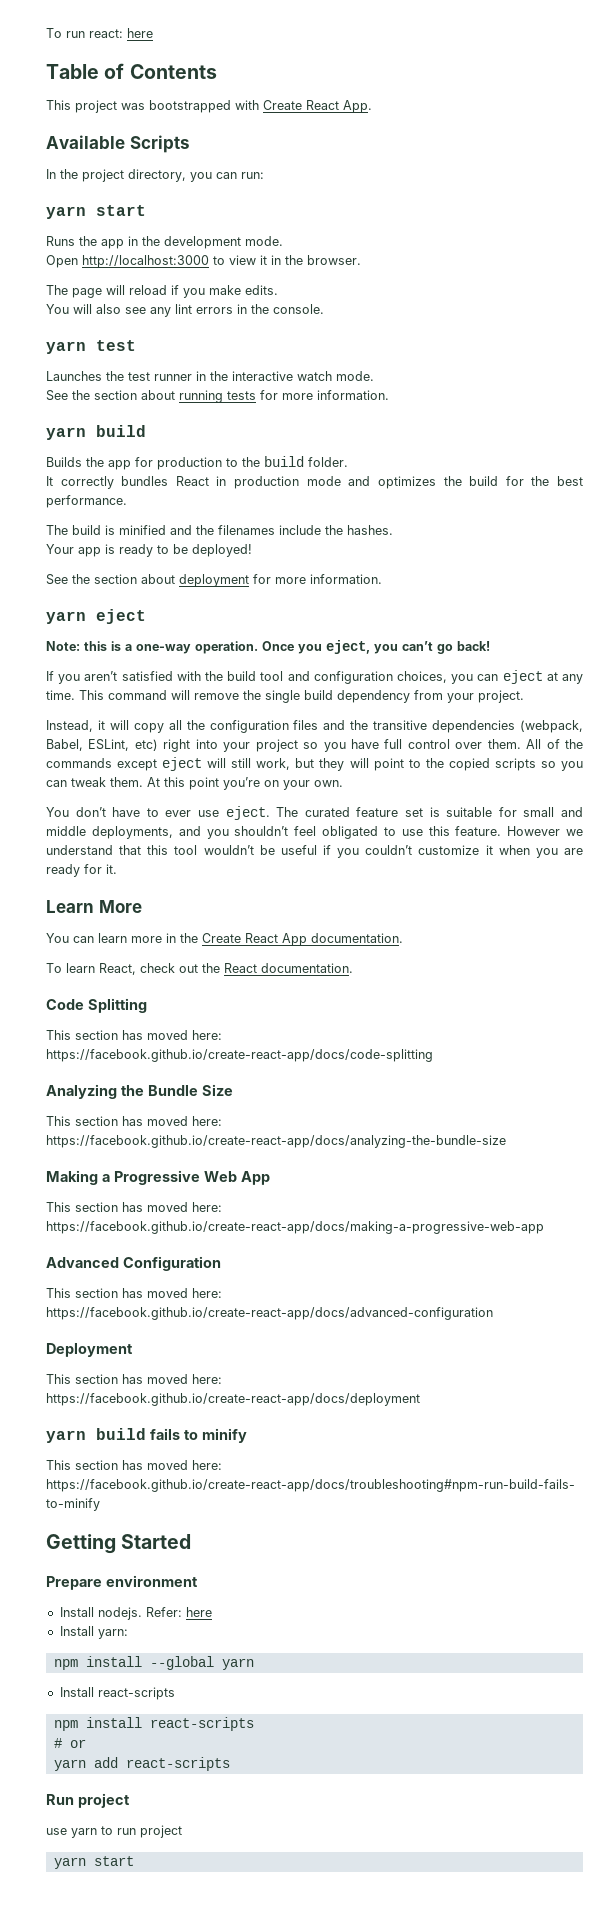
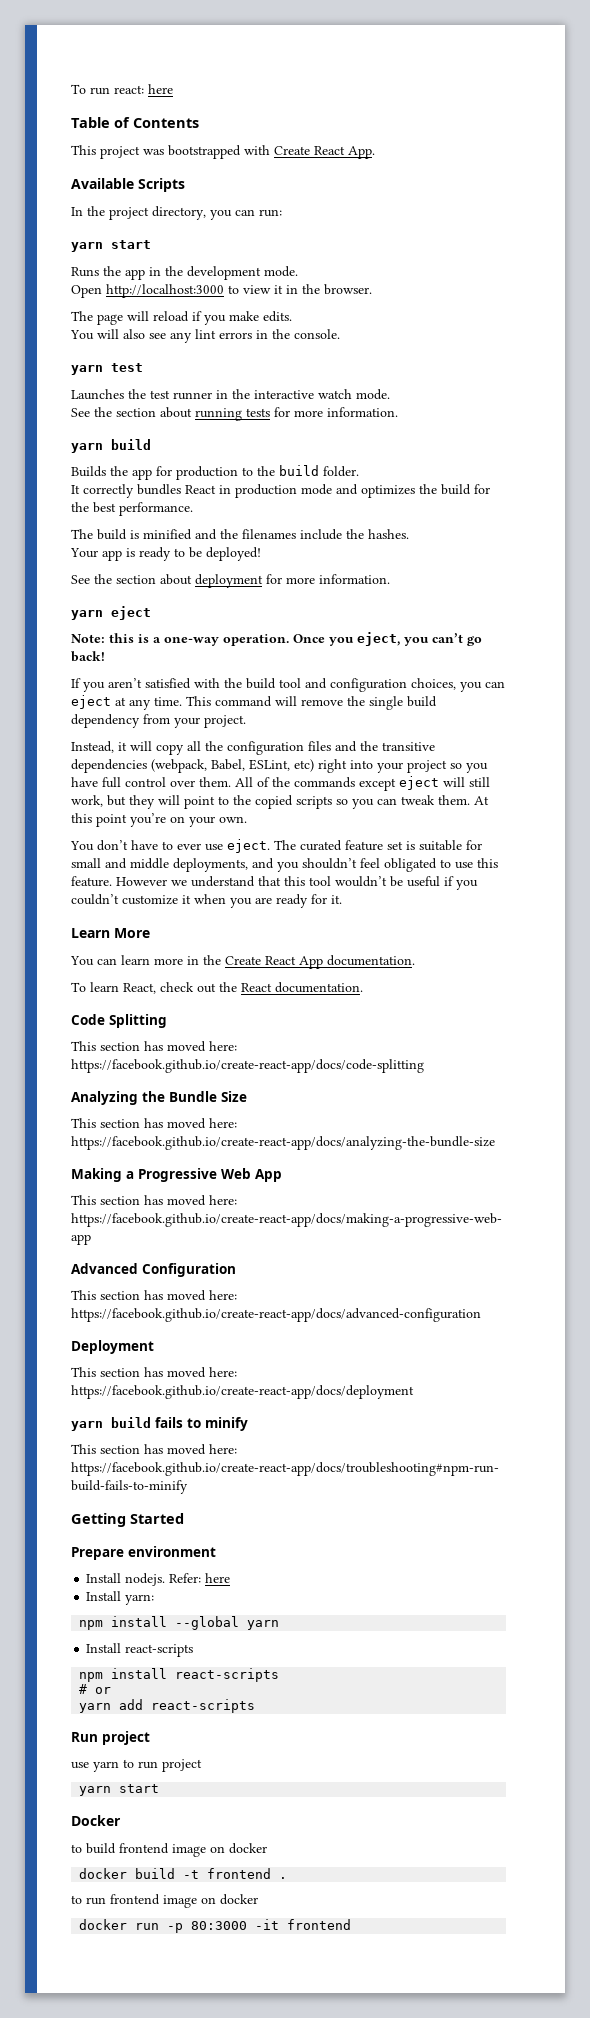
(134, 1861) none -> [71,1815,121,1826] [71,1843,267,1857] [79,1868,288,1879] [71,1894,258,1908] [79,1919,352,1933] // Docker // to build frontend image on docker // docker build -t frontend . // to run frontend image on docker // docker run -p 80:3000 -it frontend

